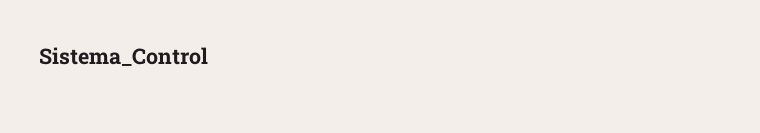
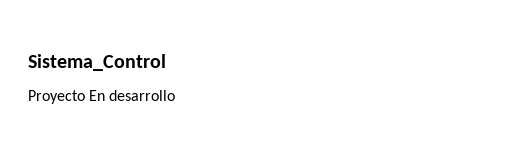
(208, 56) none -> [28,90,176,104] // Proyecto En desarrollo

